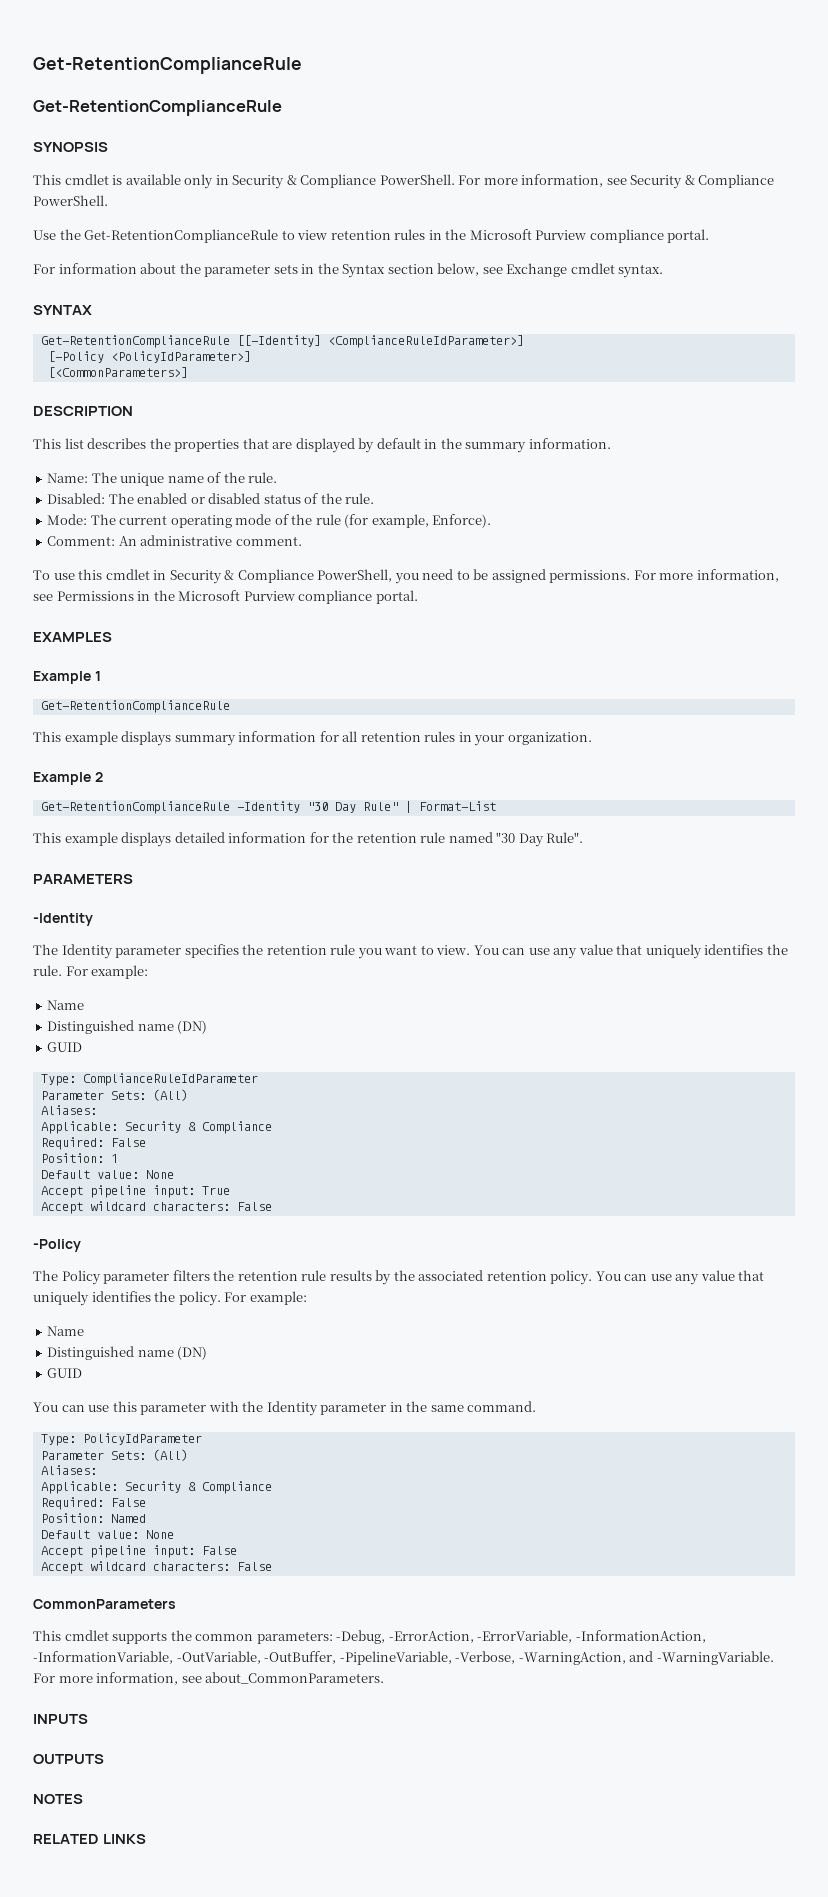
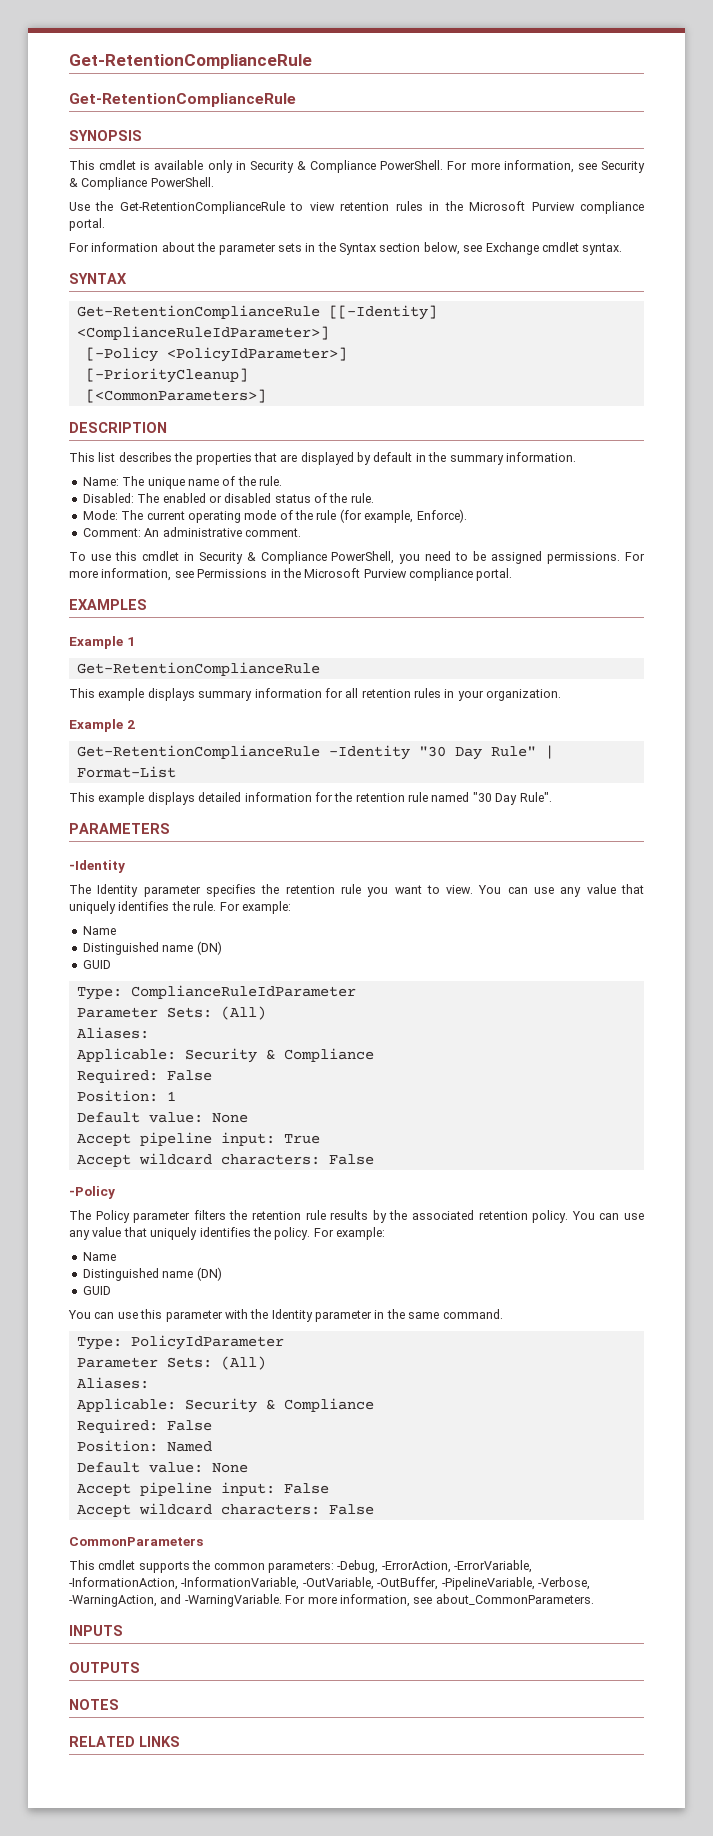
(251, 357) none -> [85,368,248,383] // [-PriorityCleanup]

